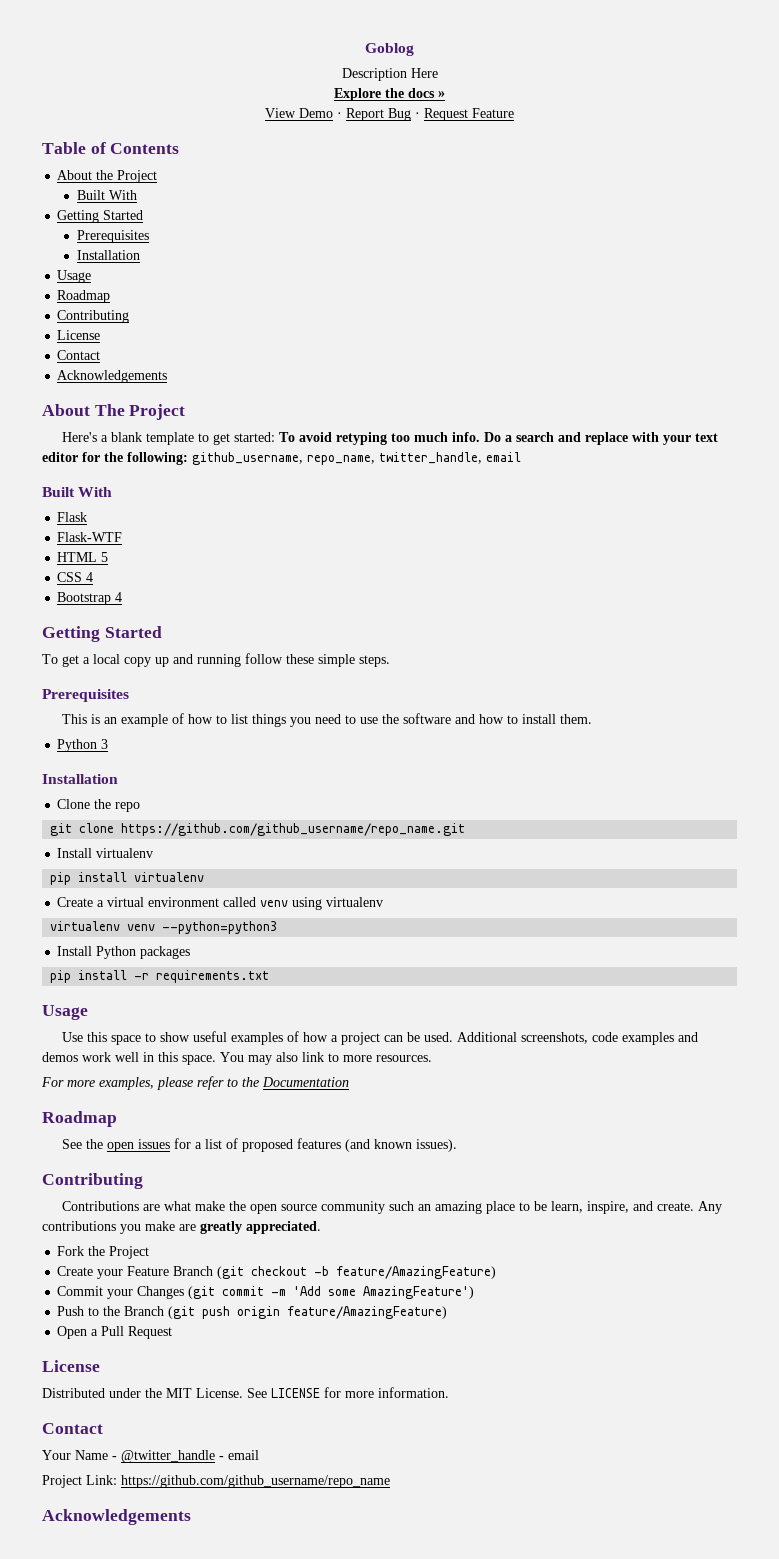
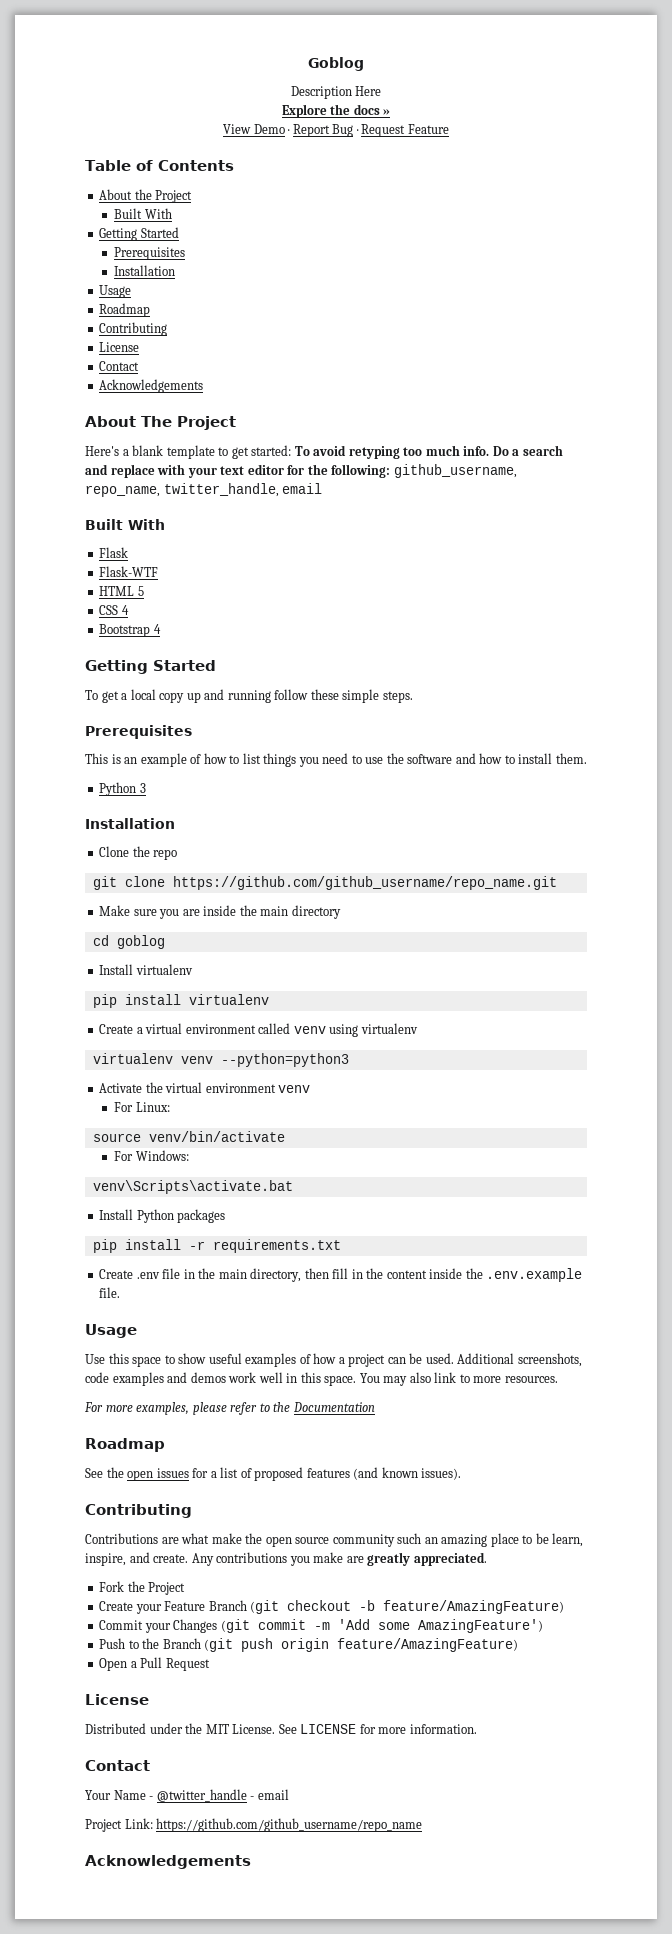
(466, 829) none -> [99,905,341,919] [92,935,165,949] // Make sure you are inside the main directory // cd goblog
(278, 927) none -> [99,1082,311,1093] [114,1102,170,1112] [92,1131,285,1142] [114,1150,189,1161] [92,1180,293,1194] // Activate the virtual environment venv // For Linux: // source venv/bin/activate // For Windows: // venv\Scripts\activate.bat
(270, 976) none -> [99,1268,583,1282] [99,1287,121,1298] // Create .env file in the main directory, then fill in the content inside the .env.example file.

